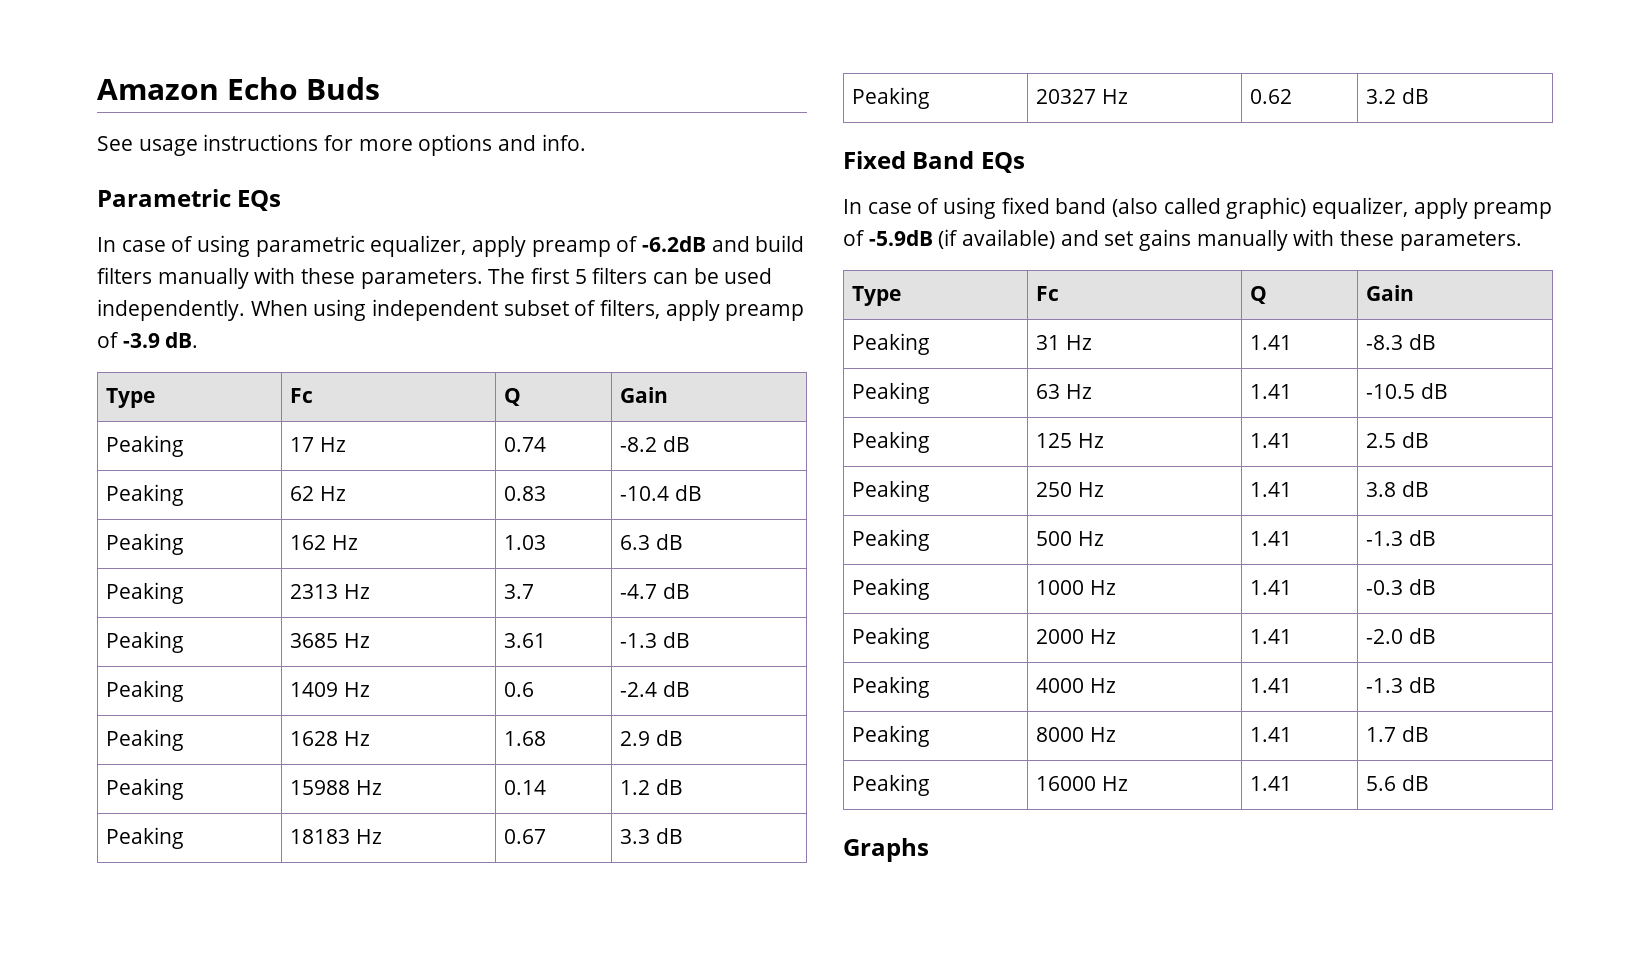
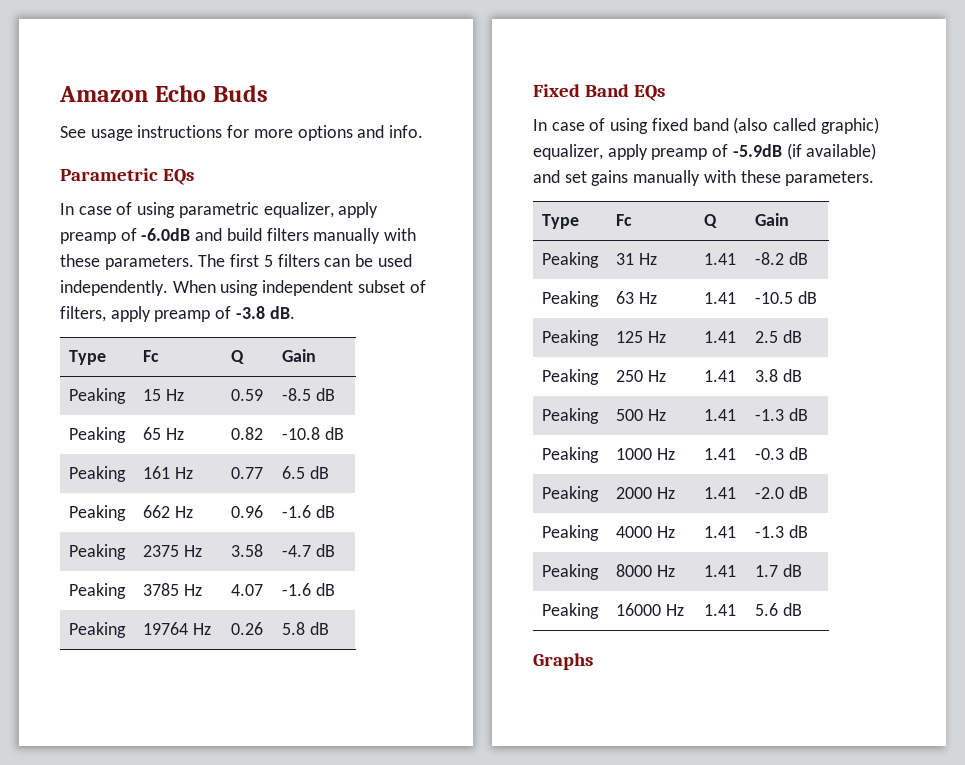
[642,236,707,252] -6.2dB -> [141,228,191,241] -6.0dB
[122,333,160,348] -3.9 -> [235,306,265,319] -3.8
[290,437,346,452] [504,437,547,452] [620,436,690,452] [106,484,185,506] [290,486,346,501] [504,486,547,501] [620,485,702,501] [106,533,185,555] [290,535,358,550] [504,535,547,550] [620,534,683,550] [106,582,185,604] [290,584,370,599] [504,584,535,599] 17 Hz | 0.74 | -8.2 dB // Peaking | 62 Hz | 0.83 | -10.4 dB // Peaking | 162 Hz | 1.03 | 6.3 dB // Peaking | 2313 Hz | 3.7 -> [142,389,184,401] [230,389,263,401] [281,388,335,401] [68,427,126,443] [142,427,184,440] [230,427,263,440] [281,427,344,440] [68,466,126,482] [142,466,193,479] [230,467,263,479] [281,466,329,479] [68,505,126,521] [142,505,193,518] [230,505,263,518] [281,505,335,518] [68,544,126,560] [142,545,202,557] [230,544,263,557] 15 Hz | 0.59 | -8.5 dB // Peaking | 65 Hz | 0.82 | -10.8 dB // Peaking | 161 Hz | 0.77 | 6.5 dB // Peaking | 662 Hz | 0.96 | -1.6 dB // Peaking | 2375 Hz | 3.58
[290,633,370,648] [504,633,547,648] [620,632,690,648] [106,680,185,702] [290,682,370,697] [504,682,535,697] [620,681,690,697] [106,729,185,751] [290,731,370,746] [504,731,547,746] [620,730,683,746] [106,778,185,800] [290,780,382,795] [504,780,547,795] [620,779,683,795] [106,827,185,849] [290,829,382,844] [504,829,547,844] [620,828,683,844] [852,87,931,109] [1036,89,1128,104] [1250,89,1293,104] [1366,89,1397,104] 3685 Hz | 3.61 | -1.3 dB // Peaking | 1409 Hz | 0.6 | -2.4 dB // Peaking | 1628 Hz | 1.68 | 2.9 dB // Peaking | 15988 Hz | 0.14 | 1.2 dB // Peaking | 18183 Hz | 0.67 | 3.3 dB // Peaking | 20327 Hz | 0.62 | 3.2 -> [142,583,202,596] [230,584,263,596] [281,583,335,596] [68,622,126,638] [142,622,211,635] [230,622,263,635] [281,622,305,635] 3785 Hz | 4.07 | -1.6 dB // Peaking | 19764 Hz | 0.26 | 5.8
[1366,335,1404,350] -8.3 -> [754,252,784,265] -8.2

